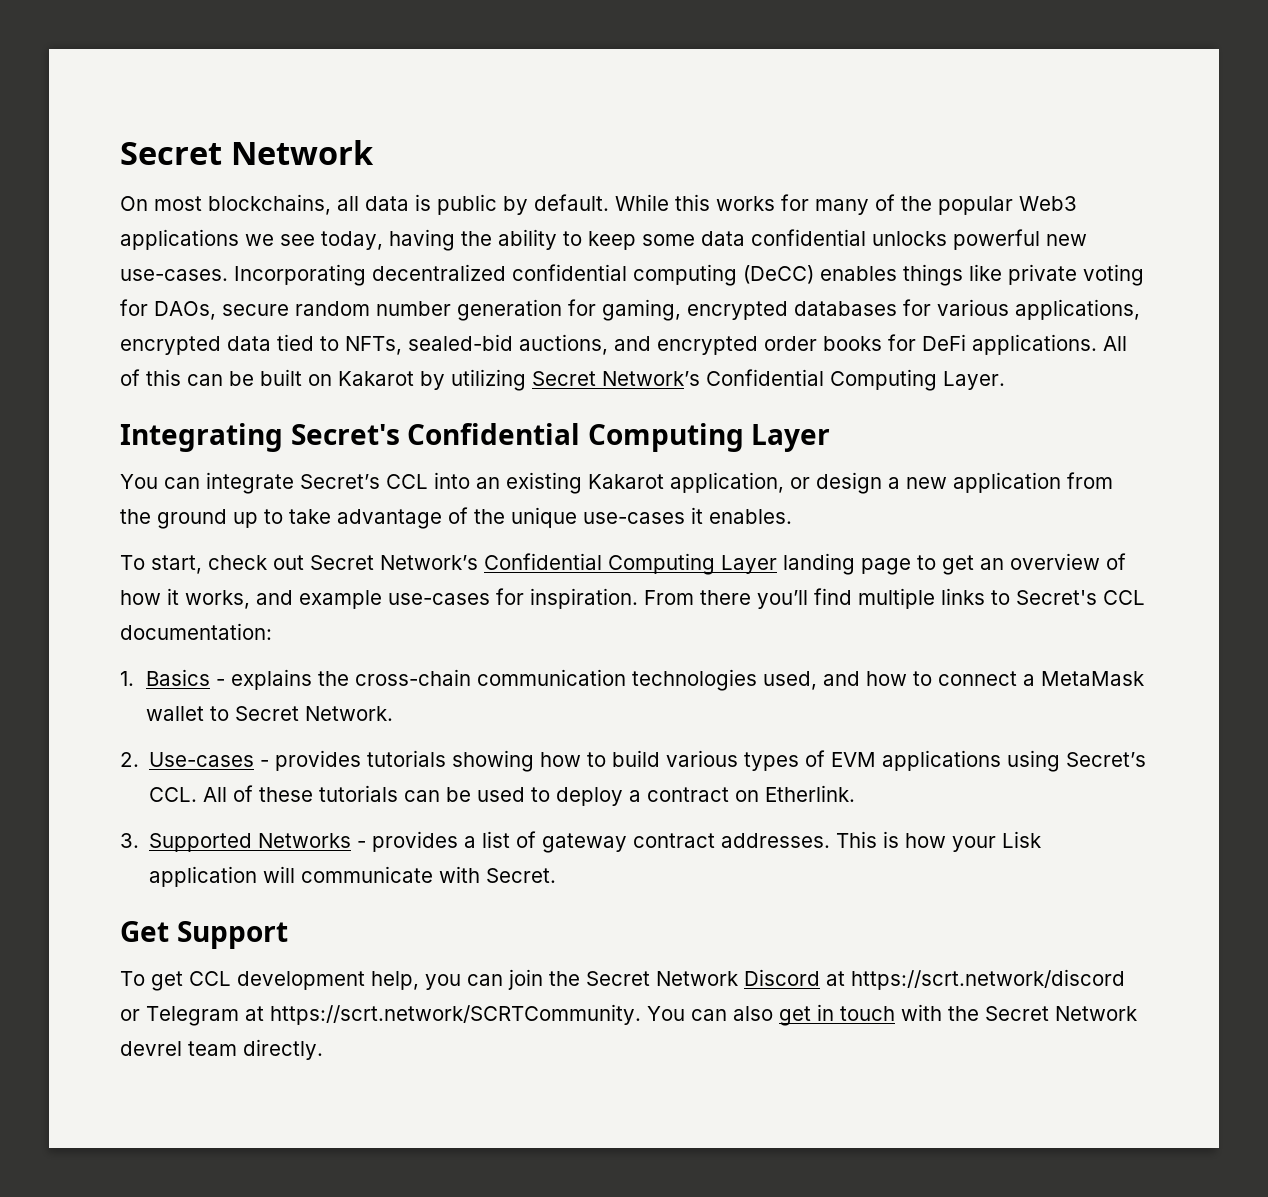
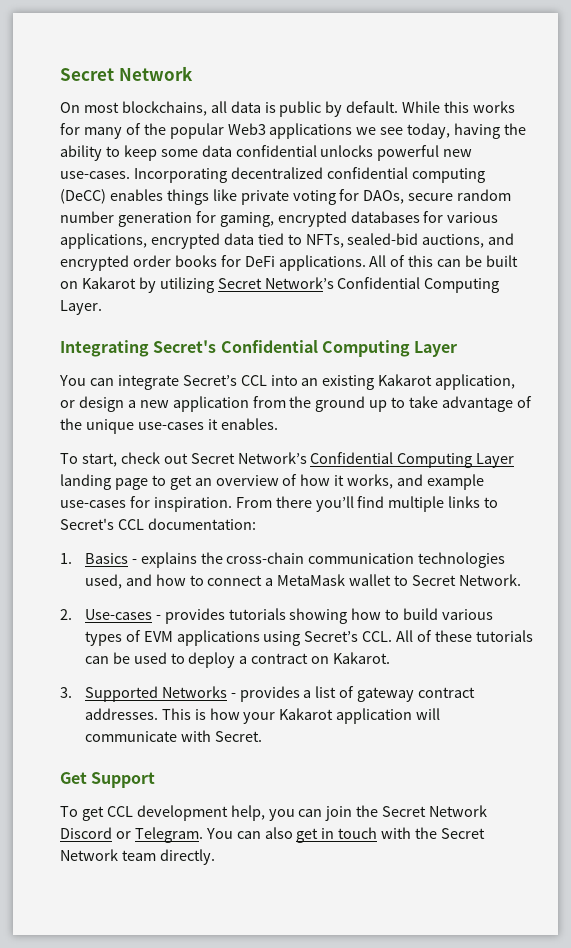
[765,785,856,802] Etherlink. -> [333,652,391,664] Kakarot.
[1002,831,1042,848] Lisk -> [279,708,334,720] Kakarot
[826,969,1125,990] [120,1004,641,1026] at https://scrt.network/discord or Telegram at https://scrt.network/SCRTCommunity. -> [115,827,203,843] or Telegram.
[120,1041,182,1056] devrel -> (118, 855) none

